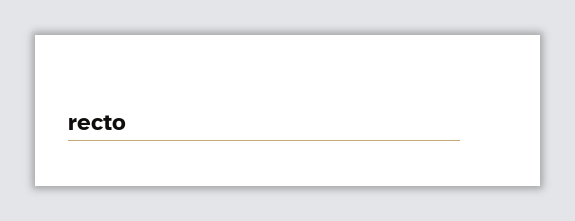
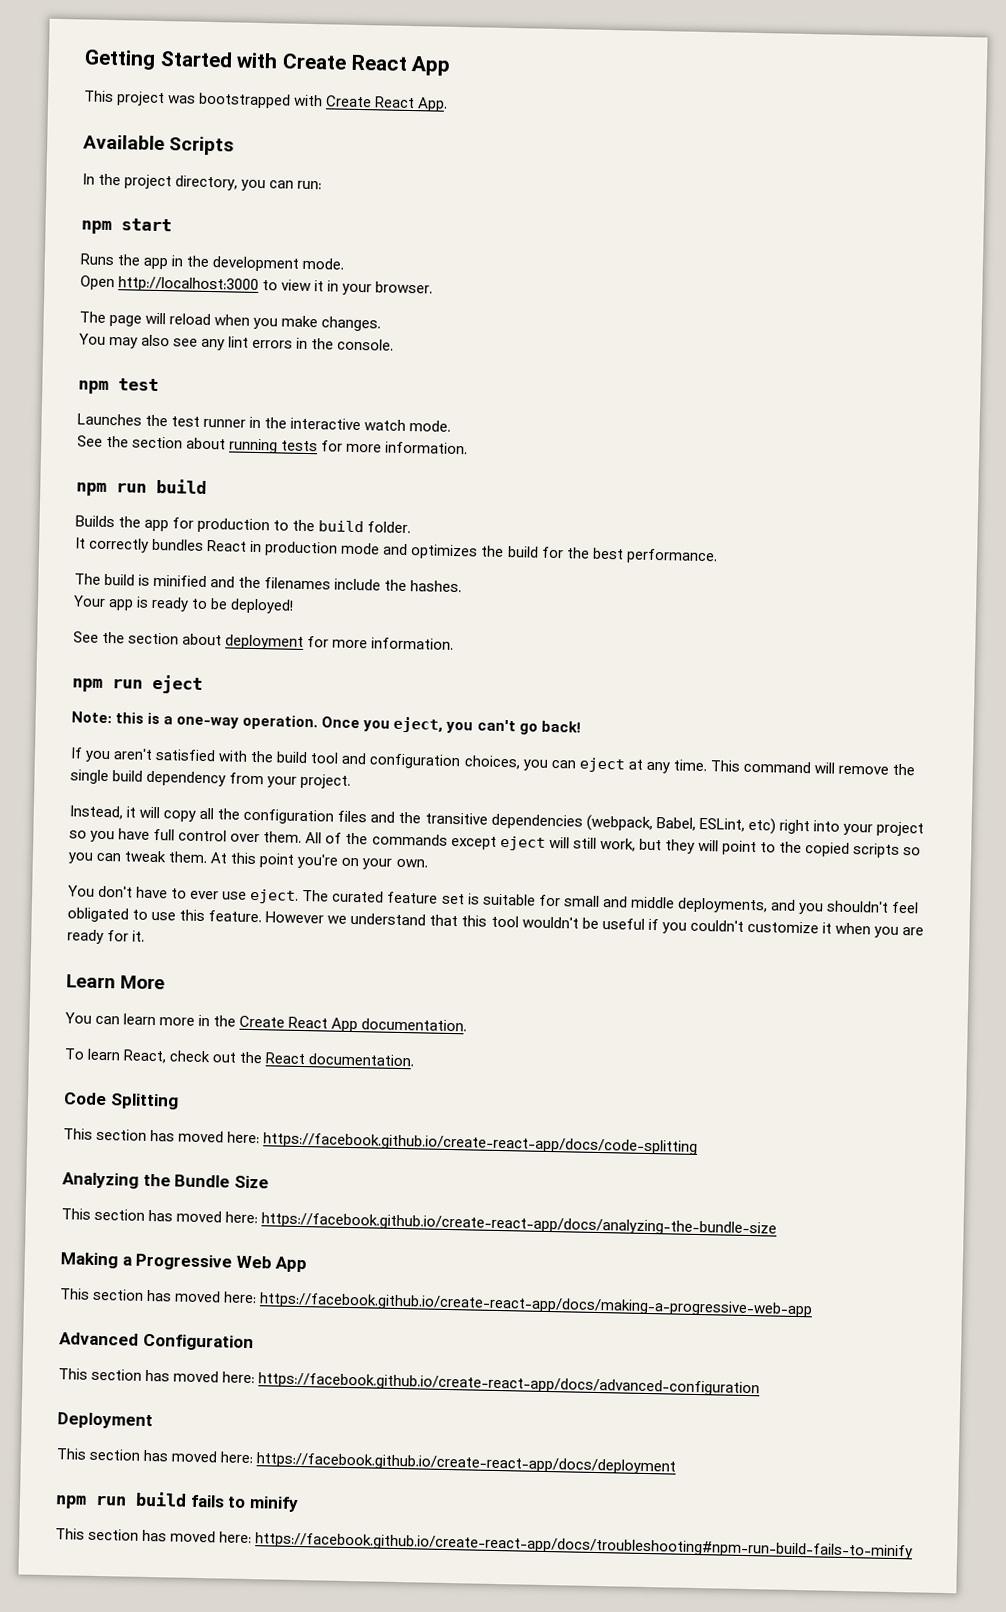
[68,115,126,130] recto -> [84,49,452,76] [84,90,449,112] [83,134,235,156] [82,173,323,192] [81,218,172,235] [80,253,345,272] [80,275,434,296] [79,311,382,332] [79,333,395,351] [78,378,159,394] [77,413,452,432] [77,435,469,455] [76,478,207,496] [75,515,412,534] [75,537,718,565] [74,573,463,593] [73,595,295,614] [73,631,455,650] [72,674,203,694] [71,711,581,735] [70,747,916,776] [70,769,352,789] [69,805,924,837] [69,828,922,858] [68,850,428,870] [68,885,920,915] [67,907,925,938] [67,929,146,945] [66,974,166,990] [65,1012,468,1033] [64,1048,415,1067] [63,1092,179,1110] [63,1128,699,1155] [62,1172,269,1189] [61,1208,778,1237] [60,1252,308,1273] [60,1288,814,1318] [59,1332,254,1352] [58,1368,761,1397] [57,1412,153,1430] [56,1448,677,1475] [55,1491,299,1513] [55,1528,914,1560] Getting Started with Create React App // This project was bootstrapped with Create React App. // Available Scripts // In the project directory, you can run: // npm start // Runs the app in the development mode. // Open http://localhost:3000 to view it in your browser. // The page will reload when you make changes. // You may also see any lint errors in the console. // npm test // Launches the test runner in the interactive watch mode. // See the section about running tests for more information. // npm run build // Builds the app for production to the build folder. // It correctly bundles React in production mode and optimizes the build for the best performance. // The build is minified and the filenames include the hashes. // Your app is ready to be deployed! // See the section about deployment for more information. // npm run eject // Note: this is a one-way operation. Once you eject, you can't go back! // If you aren't satisfied with the build tool and configuration choices, you can eject at any time. This command will remove the single build dependency from your project. // Instead, it will copy all the configuration files and the transitive dependencies (webpack, Babel, ESLint, etc) right into your project so you have full control over them. All of the commands except eject will still work, but they will point to the copied scripts so you can tweak them. At this point you're on your own. // You don't have to ever use eject. The curated feature set is suitable for small and middle deployments, and you shouldn't feel obligated to use this feature. However we understand that this tool wouldn't be useful if you couldn't customize it when you are ready for it. // Learn More // You can learn more in the Create React App documentation. // To learn React, check out the React documentation. // Code Splitting // This section has moved here: https://facebook.github.io/create-react-app/docs/code-splitting // Analyzing the Bundle Size // This section has moved here: https://facebook.github.io/create-react-app/docs/analyzing-the-bundle-size // Making a Progressive Web App // This section has moved here: https://facebook.github.io/create-react-app/docs/making-a-progressive-web-app // Advanced Configuration // This section has moved here: https://facebook.github.io/create-react-app/docs/advanced-configuration // Deployment // This section has moved here: https://facebook.github.io/create-react-app/docs/deployment // npm run build fails to minify // This section has moved here: https://facebook.github.io/create-react-app/docs/troubleshooting#npm-run-build-fails-to-minify

